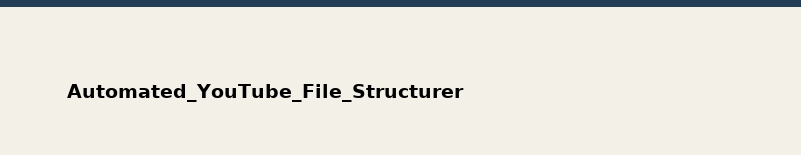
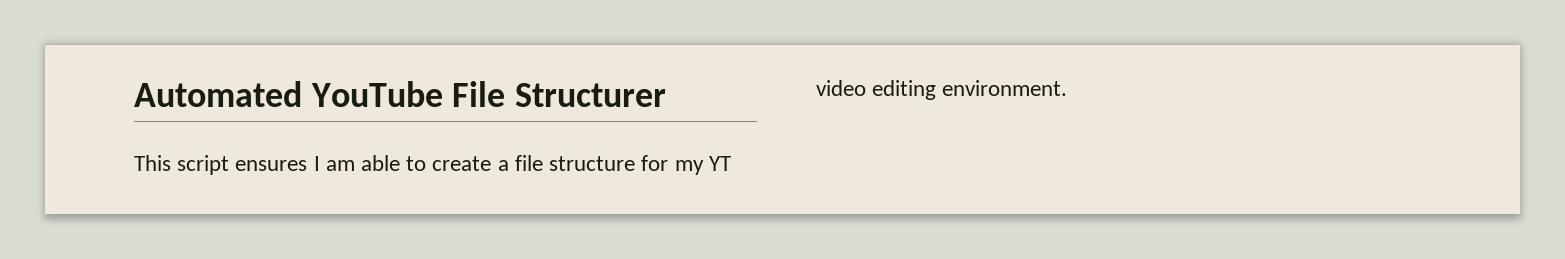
[67,84,464,102] Automated_YouTube_File_Structurer -> [134,81,667,107] [134,155,731,175] [816,80,1068,100] Automated YouTube File Structurer // This script ensures I am able to create a file structure for my YT video editing environment.

